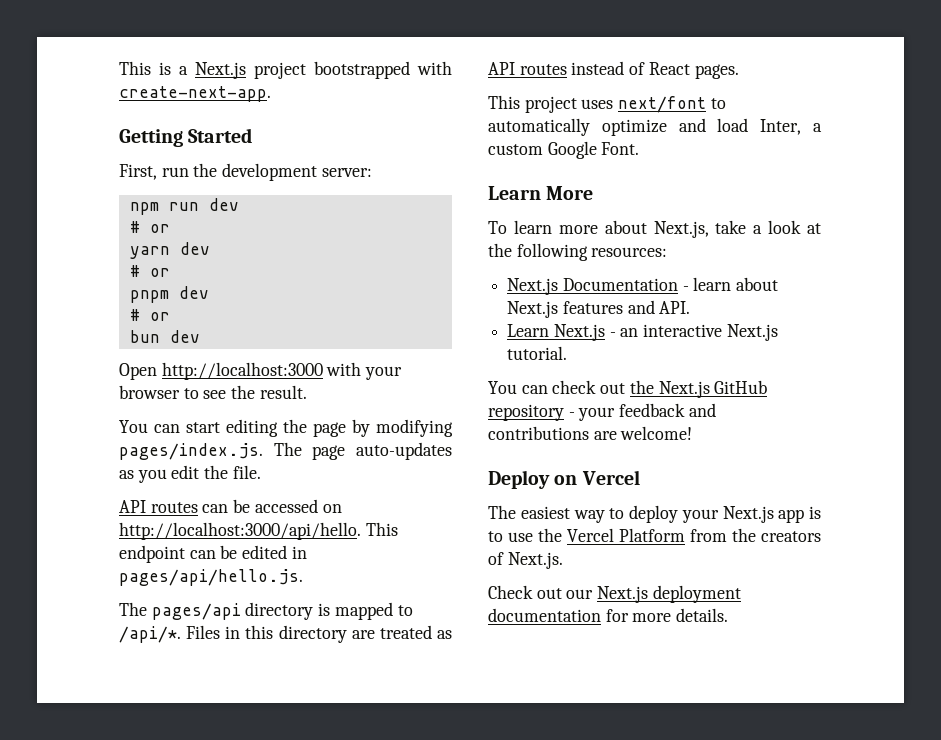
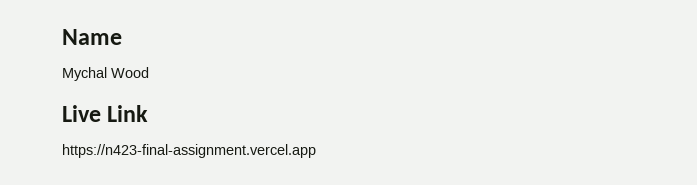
[119,61,452,79] [119,86,271,102] [119,128,253,147] [119,163,372,181] [129,198,239,215] [129,221,170,233] [129,242,210,259] [129,265,170,277] [129,286,209,303] [129,309,170,321] [129,330,200,343] [119,362,403,380] [119,385,307,399] [119,419,453,437] [119,442,452,460] [119,465,261,483] [119,499,342,513] [119,522,398,540] [119,545,307,563] [119,569,303,586] [119,602,413,620] [119,625,452,643] [488,61,739,79] [488,95,726,113] [488,118,822,136] [488,141,640,159] [488,186,594,200] [488,220,821,238] [488,243,668,261] [507,277,779,295] [507,300,691,318] [507,324,778,341] [507,346,568,360] [488,380,768,398] [488,403,716,421] [488,426,693,440] [488,470,640,489] [488,505,821,523] [488,528,821,542] [488,552,563,569] [488,585,741,603] [488,608,729,622] This is a Next.js project bootstrapped with create-next-app. // Getting Started // First, run the development server: // npm run dev // # or // yarn dev // # or // pnpm dev // # or // bun dev // Open http://localhost:3000 with your browser to see the result. // You can start editing the page by modifying pages/index.js. The page auto-updates as you edit the file. // API routes can be accessed on http://localhost:3000/api/hello. This endpoint can be edited in pages/api/hello.js. // The pages/api directory is mapped to /api/*. Files in this directory are treated as API routes instead of React pages. // This project uses next/font to automatically optimize and load Inter, a custom Google Font. // Learn More // To learn more about Next.js, take a look at the following resources: // Next.js Documentation - learn about Next.js features and API. // Learn Next.js - an interactive Next.js tutorial. // You can check out the Next.js GitHub repository - your feedback and contributions are welcome! // Deploy on Vercel // The easiest way to deploy your Next.js app is to use the Vercel Platform from the creators of Next.js. // Check out our Next.js deployment documentation for more details. -> [62,29,122,45] [62,67,149,81] [62,105,149,122] [62,144,316,158] Name // Mychal Wood // Live Link // https://n423-final-assignment.vercel.app

